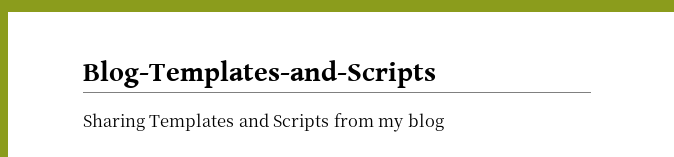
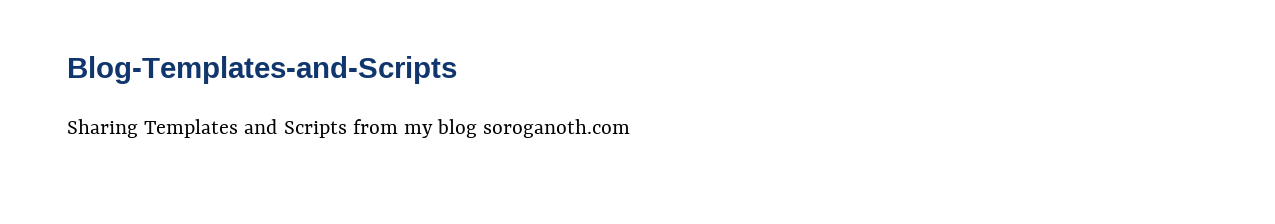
(444, 122) none -> [483,119,631,138] soroganoth.com

